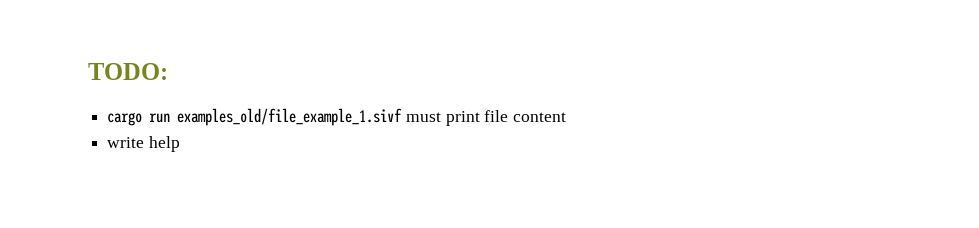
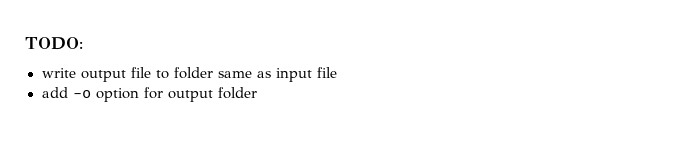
[107,108,567,126] [107,136,180,152] cargo run examples_old/file_example_1.sivf must print file content // write help -> [41,67,337,82] [41,87,257,102] write output file to folder same as input file // add -o option for output folder

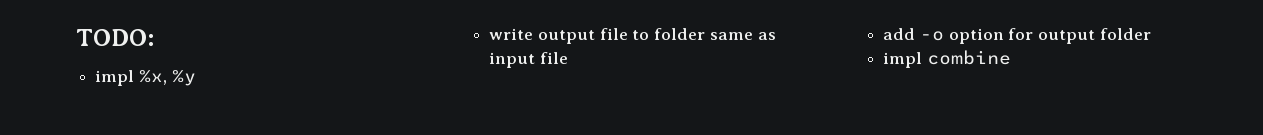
(83, 43) none -> [95,70,196,86] // impl %x, %y
(257, 93) none -> [883,50,1011,68] // impl combine

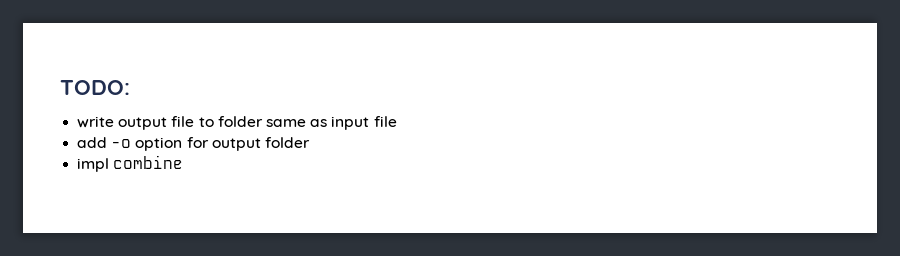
[95,70,196,86] // impl %x, %y -> (130, 87) none

